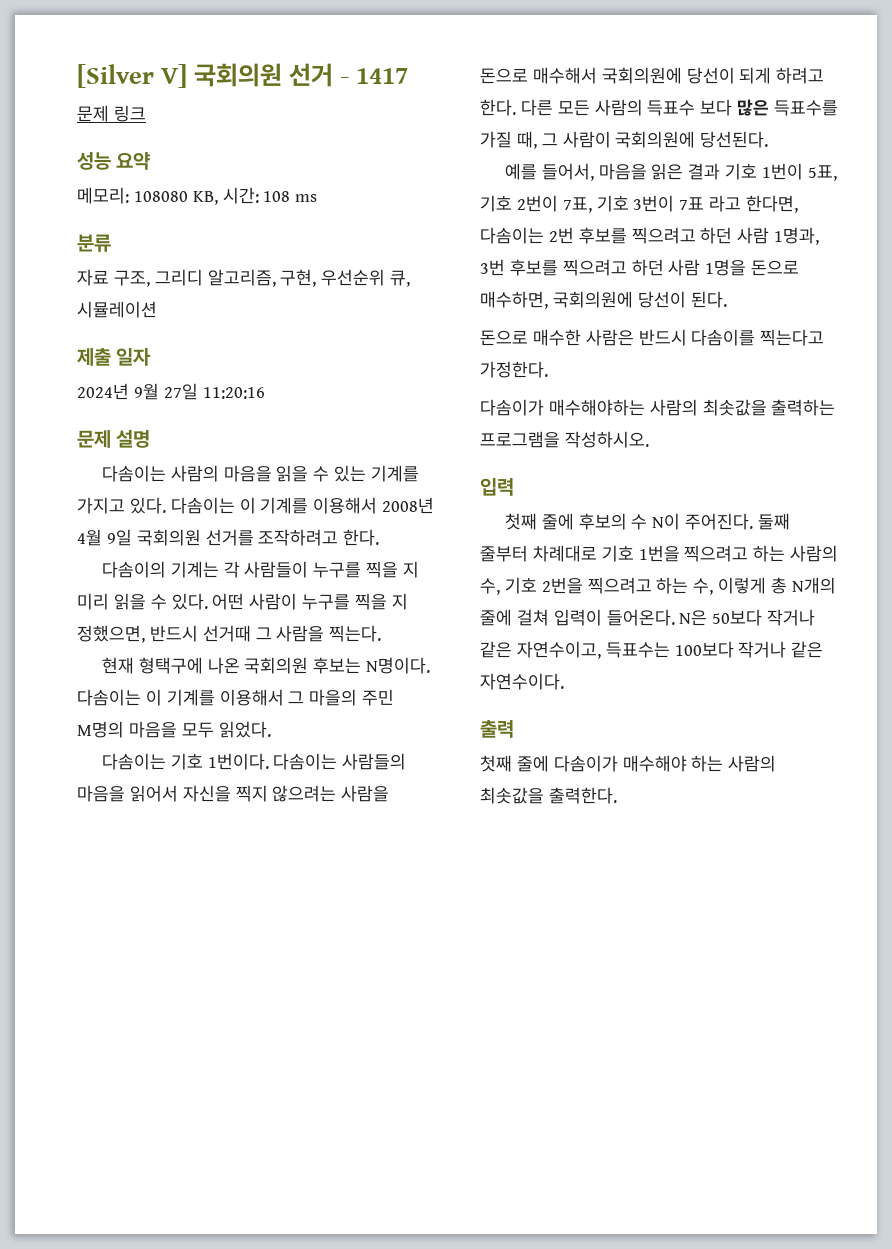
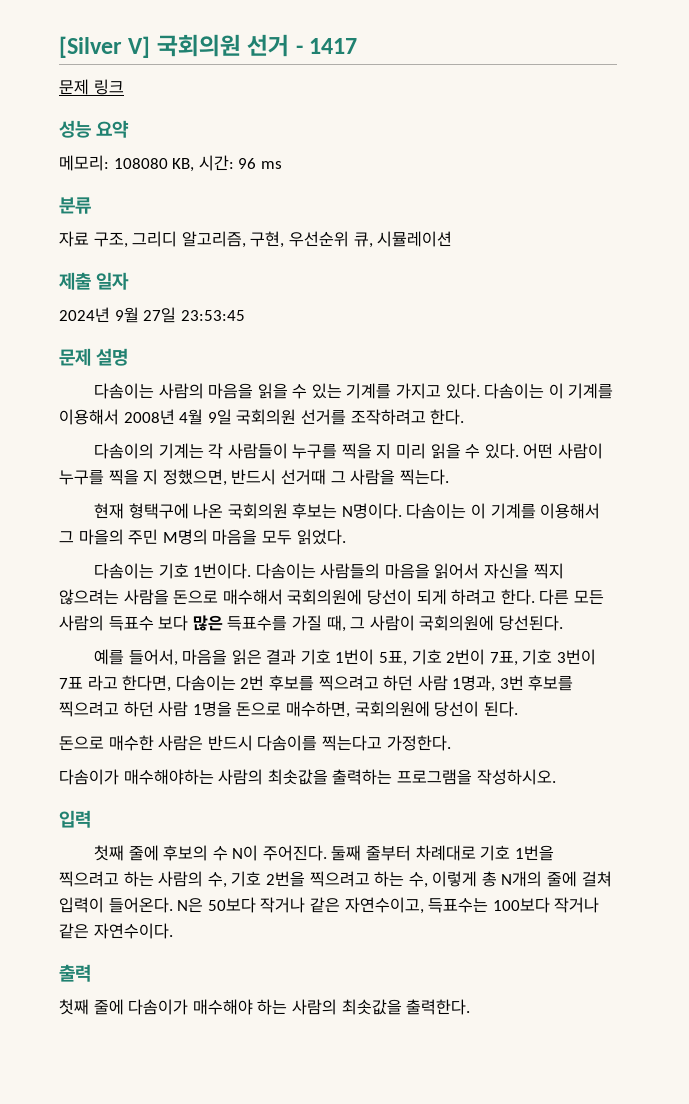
[263,191,291,202] 108 -> [238,158,257,169] 96
[202,387,265,399] 11:20:16 -> [180,310,245,321] 23:53:45

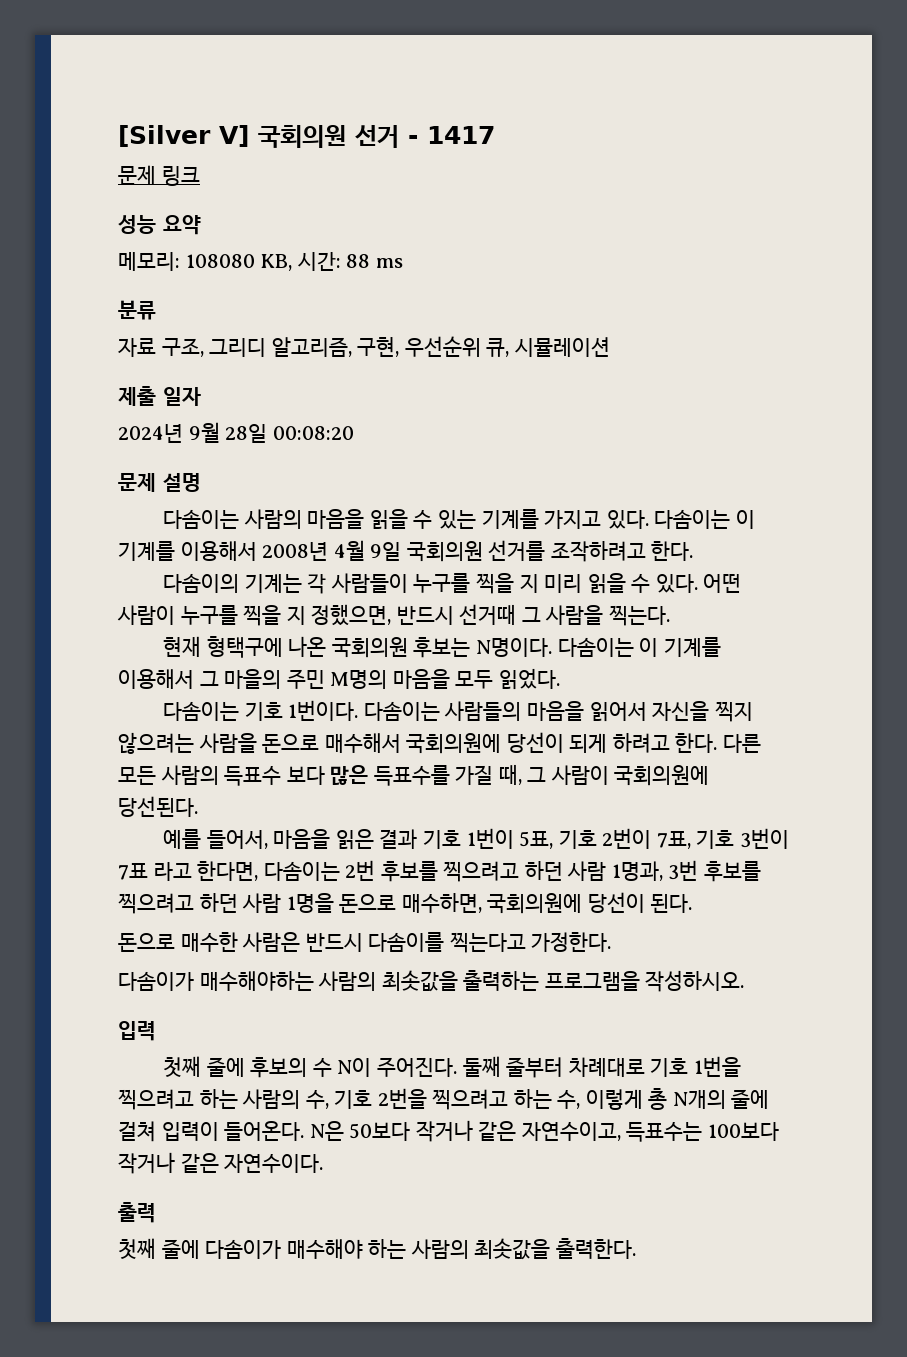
[238,158,257,169] 96 -> [346,254,371,268] 88
[143,307,245,323] 27일 23:53:45 -> [225,424,354,443] 28일 00:08:20

